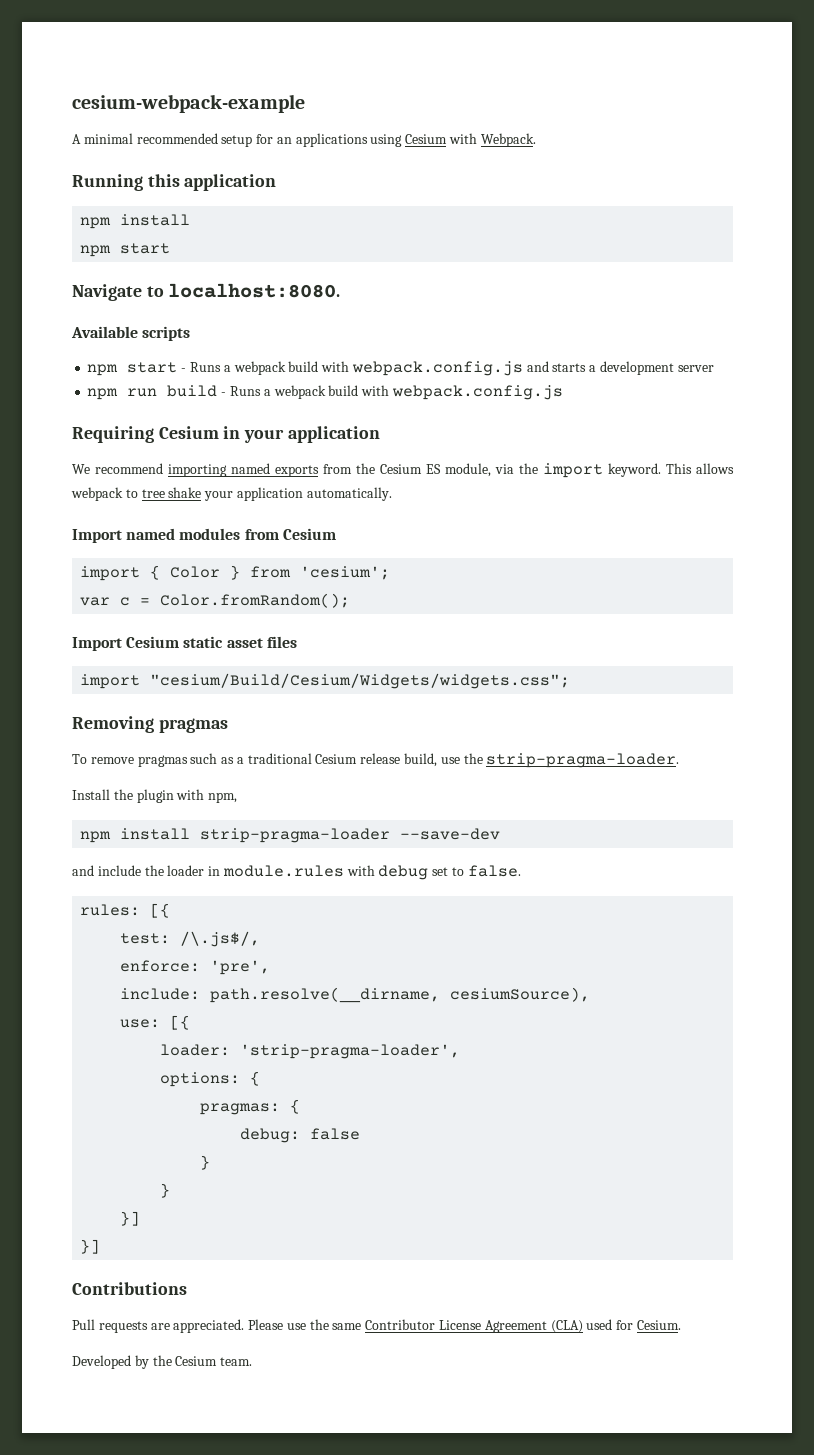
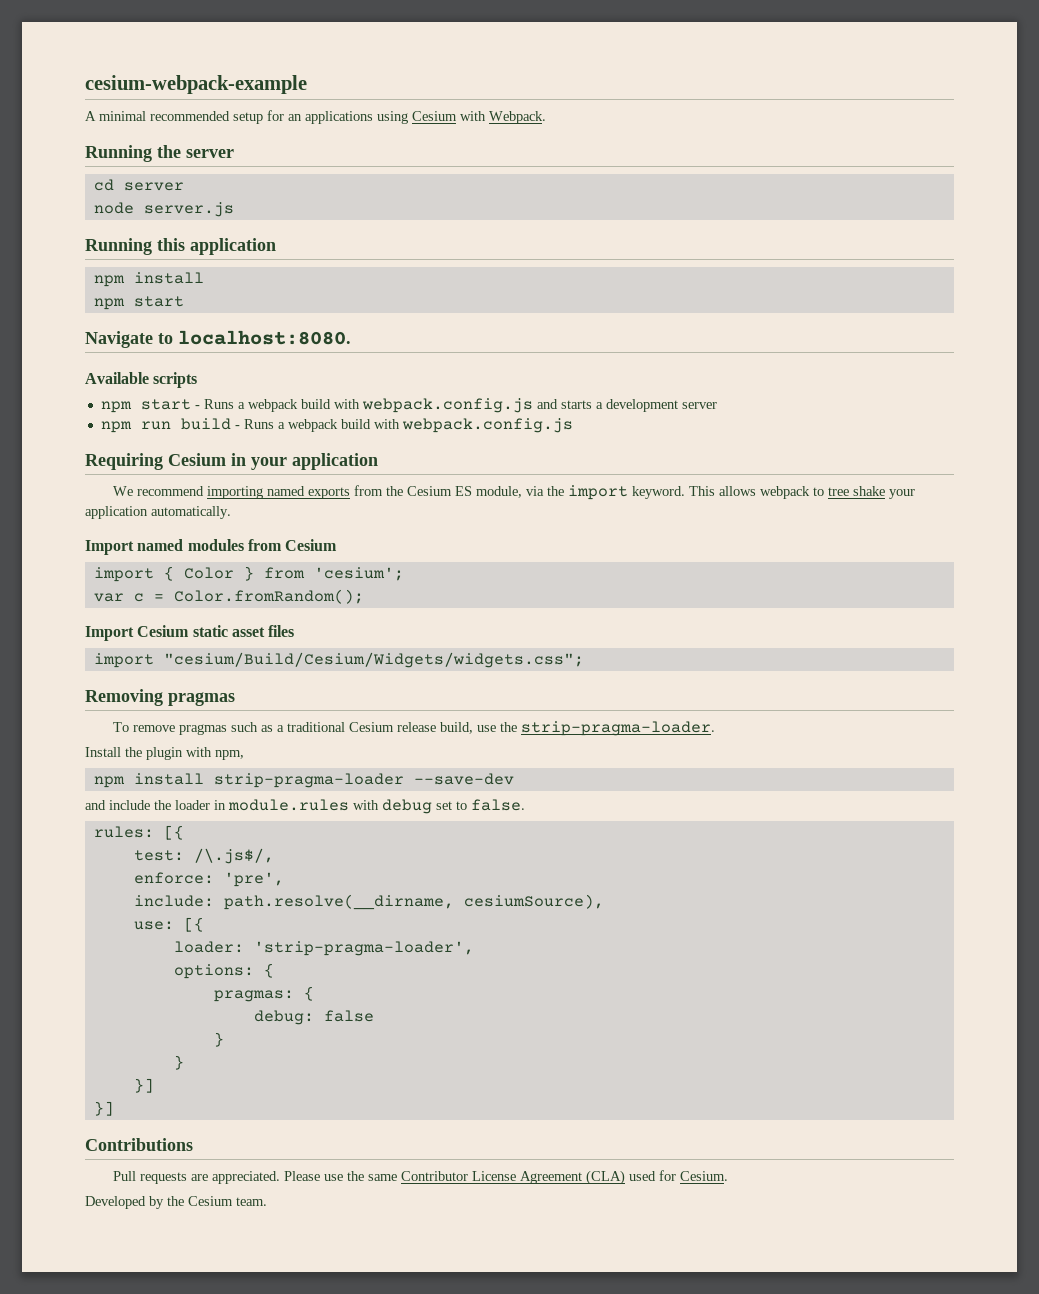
(536, 140) none -> [85,145,234,162] [93,179,184,191] [93,202,234,217] // Running the server // cd server // node server.js

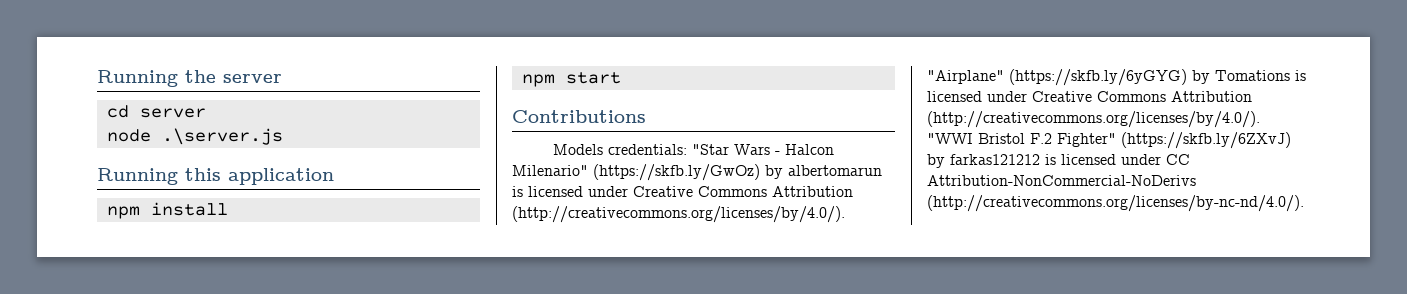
[85,75,307,94] [85,110,546,124] cesium-webpack-example // A minimal recommended setup for an applications using Cesium with Webpack. // -> (97, 78) none
[143,202,234,217] server.js -> [161,128,283,145] .\server.js
[85,330,351,348] [85,372,198,388] [100,398,717,413] [100,418,573,433] [85,453,378,470] [112,485,915,500] [85,506,231,519] [85,539,338,555] [93,566,404,582] [93,589,364,604] [85,625,295,641] [93,652,584,668] [85,689,235,706] [112,721,715,736] [85,747,244,760] [93,773,514,788] [85,799,525,814] [93,825,184,840] [133,848,274,864] [133,872,284,887] [133,894,604,910] [133,917,204,932] [173,941,474,956] [173,963,274,979] [213,986,314,1002] [253,1010,374,1025] [213,1032,224,1047] [173,1055,184,1070] [133,1078,154,1093] [93,1101,114,1116] [85,1138,193,1151] [112,1170,728,1185] [85,1196,267,1209] Navigate to localhost:8080. // Available scripts // npm start - Runs a webpack build with webpack.config.js and starts a development server // npm run build - Runs a webpack build with webpack.config.js // Requiring Cesium in your application // We recommend importing named exports from the Cesium ES module, via the import keyword. This allows webpack to tree shake your application automatically. // Import named modules from Cesium // import { Color } from 'cesium'; // var c = Color.fromRandom(); // Import Cesium static asset files // import "cesium/Build/Cesium/Widgets/widgets.css"; // Removing pragmas // To remove pragmas such as a traditional Cesium release build, use the strip-pragma-loader. // Install the plugin with npm, // npm install strip-pragma-loader --save-dev // and include the loader in module.rules with debug set to false. // rules: [{ // test: /\.js$/, // enforce: 'pre', // include: path.resolve(__dirname, cesiumSource), // use: [{ // loader: 'strip-pragma-loader', // options: { // pragmas: { // debug: false // } // } // }] // }] // Contributions // Pull requests are appreciated. Please use the same Contributor License Agreement (CLA) used for Cesium. // Developed by the Cesium team. -> [512,110,646,123] [552,144,834,155] [512,164,882,181] [512,186,853,197] [512,206,845,223] [927,69,1306,86] [927,91,1252,102] [927,111,1260,128] [927,132,1291,149] [927,154,1190,168] [927,175,1196,186] [927,195,1304,212] Contributions // Models credentials: "Star Wars - Halcon Milenario" (https://skfb.ly/GwOz) by albertomarun is licensed under Creative Commons Attribution (http://creativecommons.org/licenses/by/4.0/). "Airplane" (https://skfb.ly/6yGYG) by Tomations is licensed under Creative Commons Attribution (http://creativecommons.org/licenses/by/4.0/). "WWI Bristol F.2 Fighter" (https://skfb.ly/6ZXvJ) by farkas121212 is licensed under CC Attribution-NonCommercial-NoDerivs (http://creativecommons.org/licenses/by-nc-nd/4.0/).

